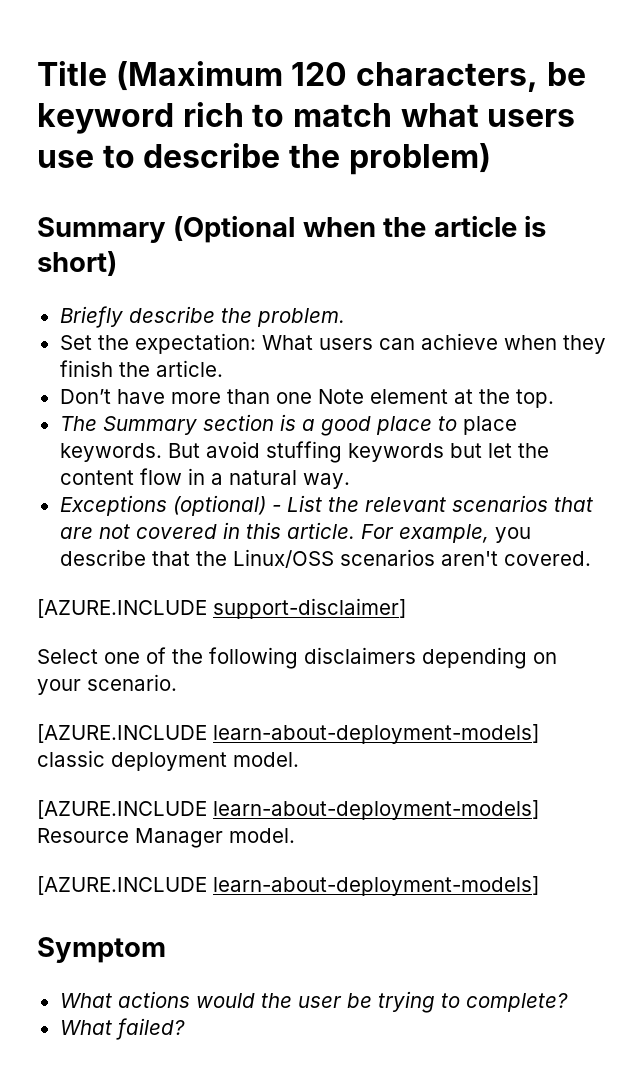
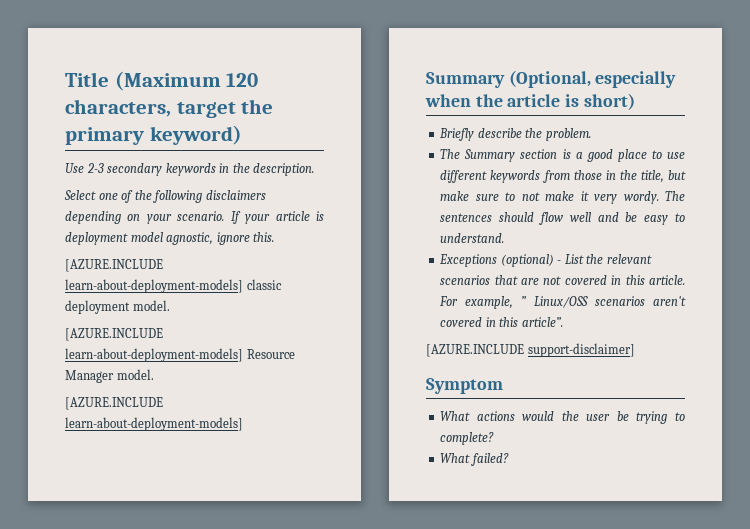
[546,62,586,86] [37,102,576,134] [37,143,491,175] [37,215,296,243] be keyword rich to match what users use to describe the problem) // Summary (Optional -> [176,99,274,118] [65,125,242,145] [65,163,315,176] [64,190,266,203] [65,211,324,224] [65,232,275,245] [65,259,163,272] [65,279,282,293] [65,300,170,314] [65,328,163,341] [65,348,295,362] [65,369,154,383] [65,397,163,410] [65,417,243,431] [426,70,677,88] target the primary keyword) // Use 2-3 secondary keywords in the description. // Select one of the following disclaimers depending on your scenario. If your article is deployment model agnostic, ignore this. // [AZURE.INCLUDE learn-about-deployment-models] classic deployment model. // [AZURE.INCLUDE learn-about-deployment-models] Resource Manager model. // [AZURE.INCLUDE learn-about-deployment-models] // Summary (Optional, especially
[59,333,606,354] [59,360,223,377] [59,389,554,408] // Set the expectation: What users can achieve when they finish the article. // Don’t have more than one Note element at the top. -> (591, 134) none
[462,416,517,435] [59,441,549,463] [59,468,350,489] place keywords. But avoid stuffing keywords but let the content flow in a natural way. -> [667,152,685,159] [440,170,686,183] [440,191,685,204] [440,212,685,225] [440,233,505,243] use different keywords from those in the title, but make sure to not make it very wordy. The sentences should flow well and be easy to understand.
[494,527,531,543] [59,549,591,568] [37,598,406,619] [37,647,557,669] [37,674,177,695] [37,724,539,744] [37,750,299,771] [37,800,539,820] [37,828,295,848] [37,876,539,896] you describe that the Linux/OSS scenarios aren't covered. // [AZURE.INCLUDE support-disclaimer] // Select one of the following disclaimers depending on your scenario. // [AZURE.INCLUDE learn-about-deployment-models] classic deployment model. // [AZURE.INCLUDE learn-about-deployment-models] Resource Manager model. // [AZURE.INCLUDE learn-about-deployment-models] -> [521,296,686,308] [440,317,563,327] [426,343,635,357] ” Linux/OSS scenarios aren't covered in this article”. // [AZURE.INCLUDE support-disclaimer]

